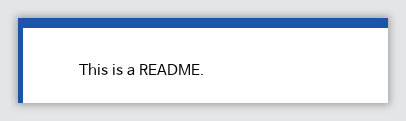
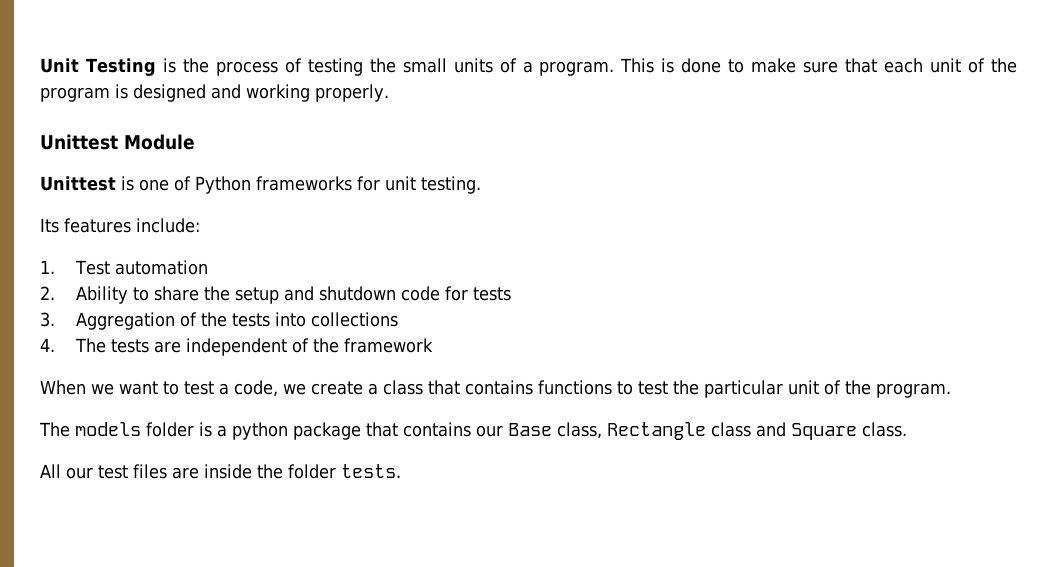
[79,63,204,76] This is a README. -> [40,58,1018,76] [40,84,389,102] [40,134,195,150] [40,176,481,194] [40,218,200,233] [40,260,208,275] [40,286,511,304] [40,312,398,330] [40,338,433,356] [40,380,951,398] [39,422,907,440] [40,464,401,479] Unit Testing is the process of testing the small units of a program. This is done to make sure that each unit of the program is designed and working properly. // Unittest Module // Unittest is one of Python frameworks for unit testing. // Its features include: // 1. Test automation // 2. Ability to share the setup and shutdown code for tests // 3. Aggregation of the tests into collections // 4. The tests are independent of the framework // When we want to test a code, we create a class that contains functions to test the particular unit of the program. // The models folder is a python package that contains our Base class, Rectangle class and Square class. // All our test files are inside the folder tests.

